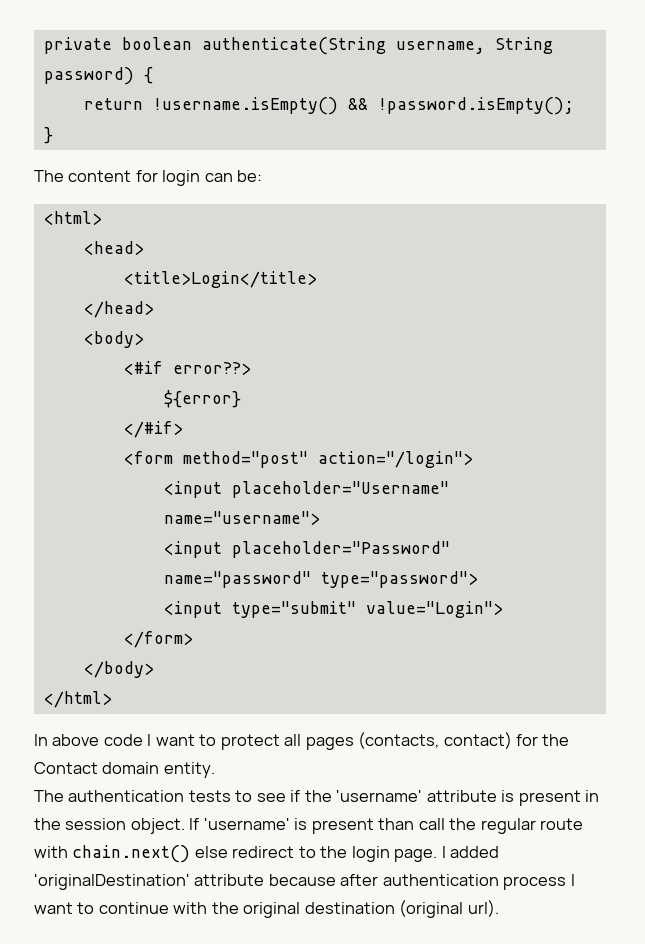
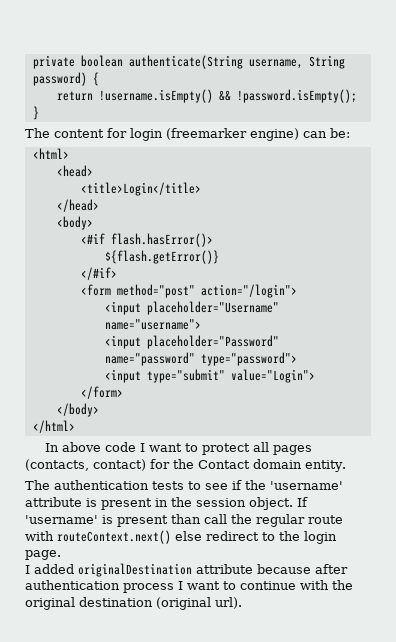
(201, 178) none -> [166,128,299,141] (freemarker engine)
[172,362,251,375] [163,390,241,408] error??> // ${error} -> [110,233,213,247] [104,250,219,264] flash.hasError()> // ${flash.getError()}
[72,845,191,863] chain.next() -> [57,530,171,544] routeContext.next()
(438, 855) none -> (61, 555) //
[34,874,190,890] 'originalDestination' -> [78,563,192,577] originalDestination

